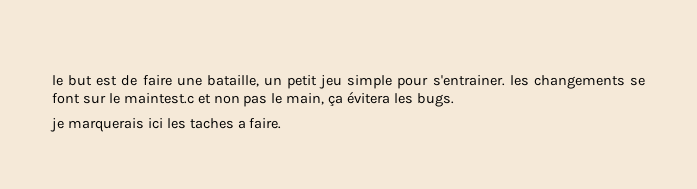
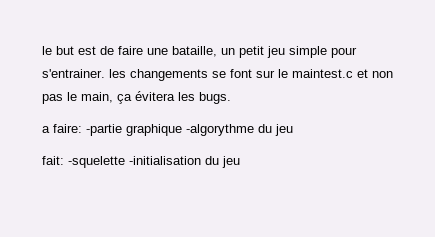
[50,118,282,132] je marquerais ici les taches a faire. -> [42,124,293,136] [42,156,240,168] a faire: -partie graphique -algorythme du jeu // fait: -squelette -initialisation du jeu

